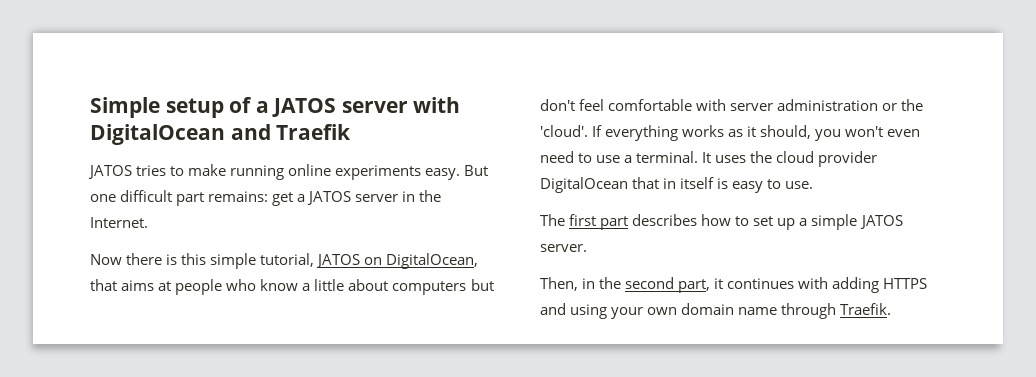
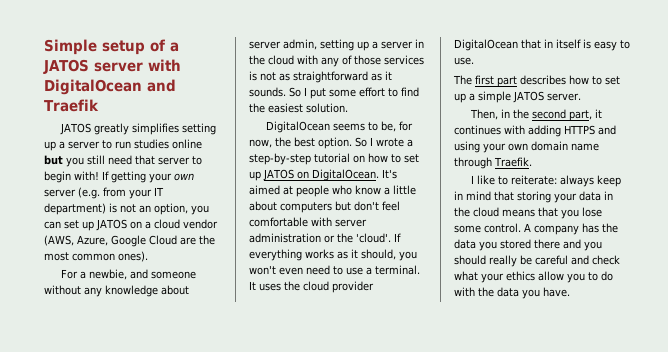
[136,164,489,180] [90,190,442,206] [90,217,148,228] [90,253,479,269] [90,279,155,291] tries to make running online experiments easy. But one difficult part remains: get a JATOS server in the Internet. // Now there is this simple tutorial, JATOS on DigitalOcean, that aims -> [93,123,216,135] [44,139,202,151] [44,155,202,167] [44,171,194,183] [44,187,164,199] [44,203,209,215] [44,219,218,231] [44,235,215,247] [44,251,148,262] [60,269,196,280] [44,285,189,297] [249,39,424,51] [249,55,424,67] [249,71,392,83] [249,87,419,99] [249,103,348,113] [265,121,413,133] [249,137,413,149] [249,153,419,165] [249,169,397,181] [249,185,280,195] greatly simplifies setting up a server to run studies online but you still need that server to begin with! If getting your own server (e.g. from your IT department) is not an option, you can set up JATOS on a cloud vendor (AWS, Azure, Google Cloud are the most common ones). // For a newbie, and someone without any knowledge about server admin, setting up a server in the cloud with any of those services is not as straightforward as it sounds. So I put some effort to find the easiest solution. // DigitalOcean seems to be, for now, the best option. So I wrote a step-by-step tutorial on how to set up JATOS on DigitalOcean. It's aimed
(892, 309) none -> [470,175,621,187] [454,191,613,203] [454,207,602,219] [454,223,618,235] [454,239,602,251] [454,255,620,267] [454,271,613,283] [454,287,570,299] // I like to reiterate: always keep in mind that storing your data in the cloud means that you lose some control. A company has the data you stored there and you should really be careful and check what your ethics allow you to do with the data you have.

